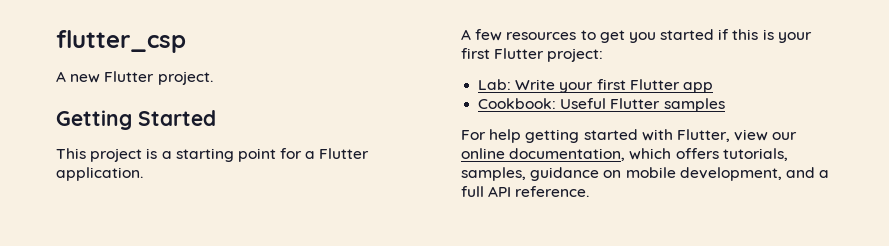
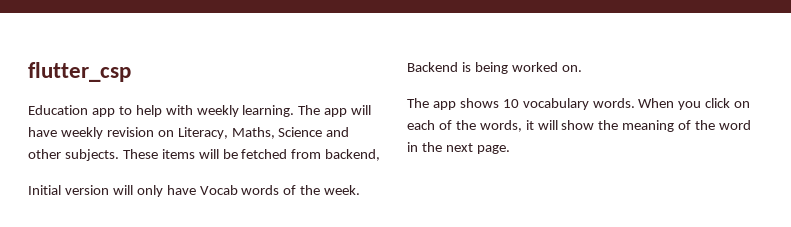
[56,71,213,85] [56,110,216,130] [56,148,370,162] [56,167,143,181] [461,29,812,43] [461,48,604,62] [478,79,713,93] [478,98,725,112] [461,129,798,143] [461,148,788,161] [461,167,830,181] [461,186,590,197] A new Flutter project. // Getting Started // This project is a starting point for a Flutter application. // A few resources to get you started if this is your first Flutter project: // Lab: Write your first Flutter app // Cookbook: Useful Flutter samples // For help getting started with Flutter, view our online documentation, which offers tutorials, samples, guidance on mobile development, and a full API reference. -> [28,105,372,117] [28,127,350,139] [28,149,381,161] [28,185,361,197] [407,62,582,74] [407,98,751,110] [407,120,752,132] [407,142,510,154] Education app to help with weekly learning. The app will have weekly revision on Literacy, Maths, Science and other subjects. These items will be fetched from backend, // Initial version will only have Vocab words of the week. Backend is being worked on. // The app shows 10 vocabulary words. When you click on each of the words, it will show the meaning of the word in the next page.

